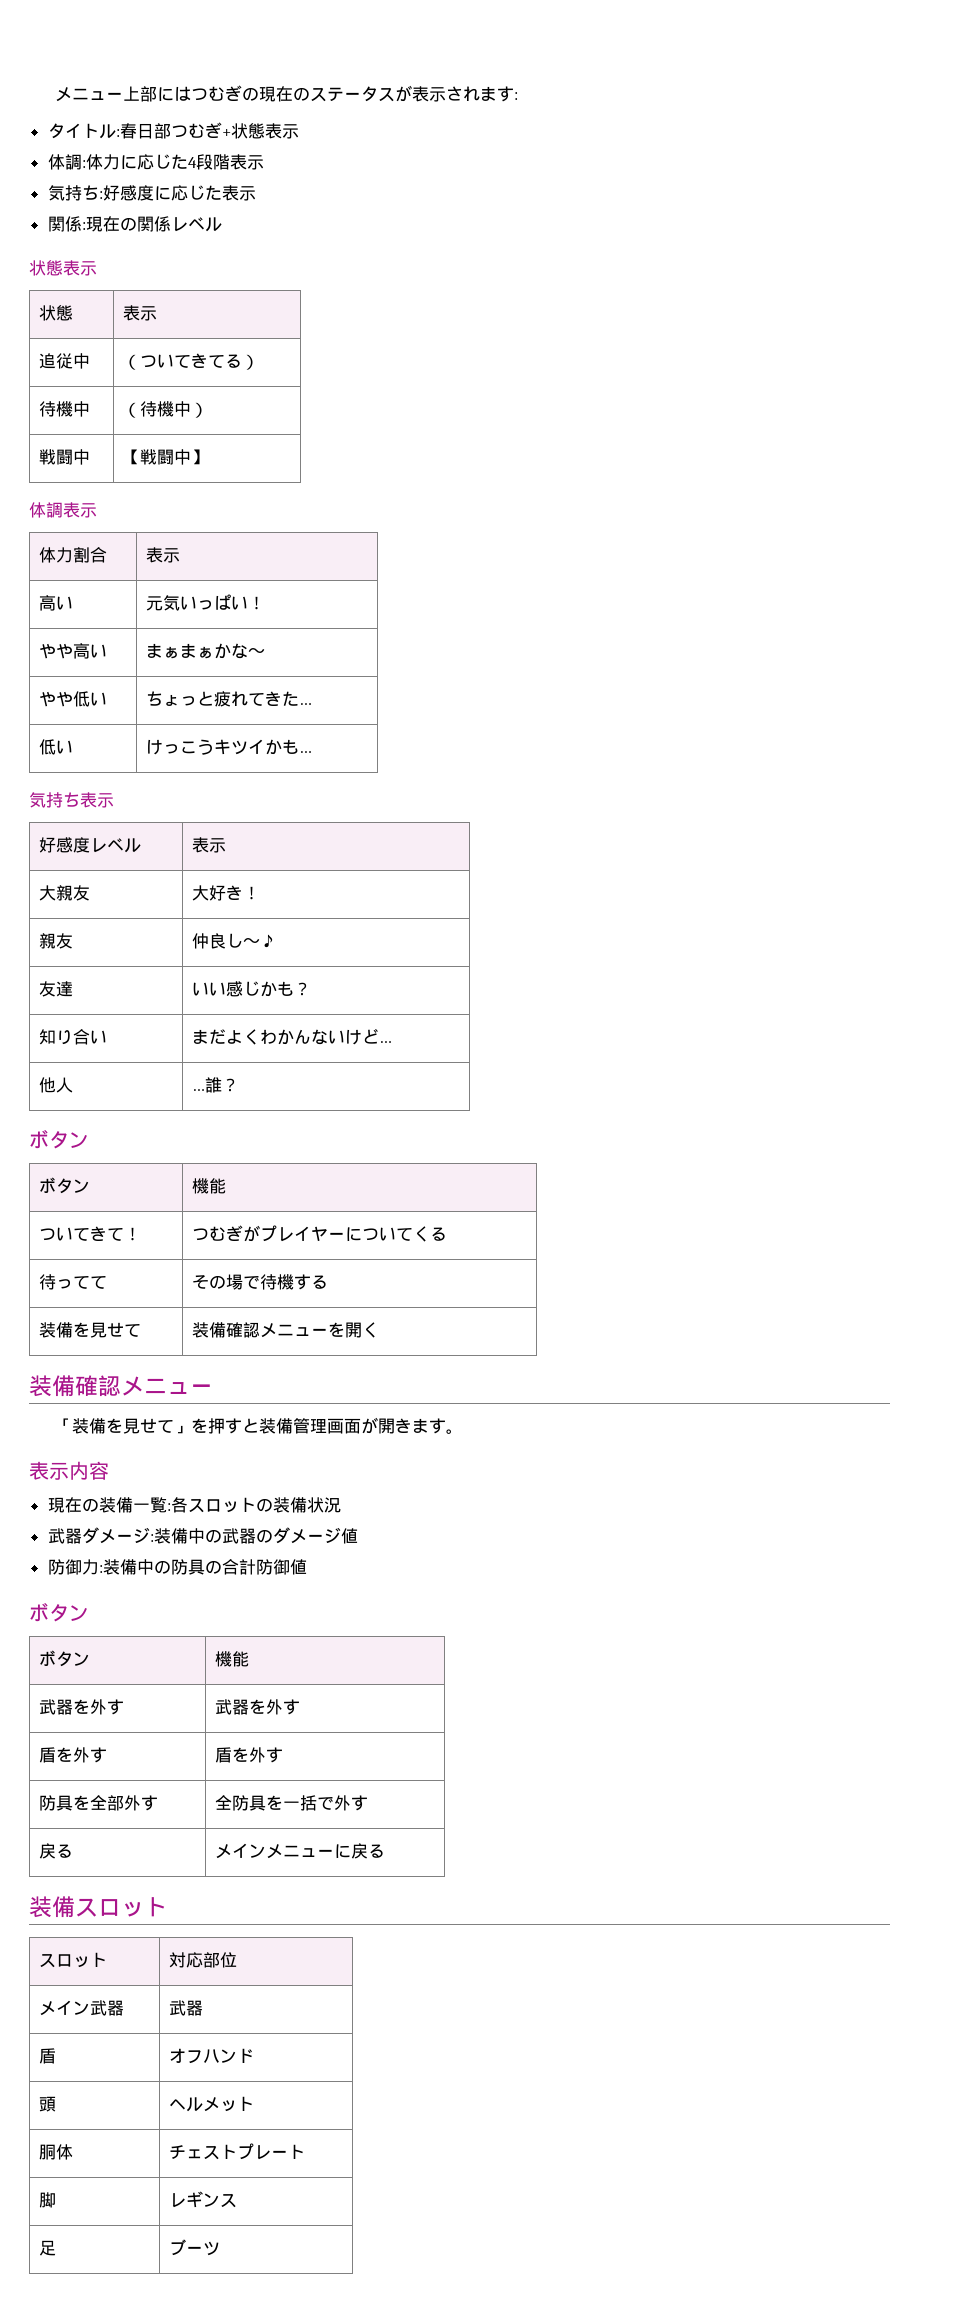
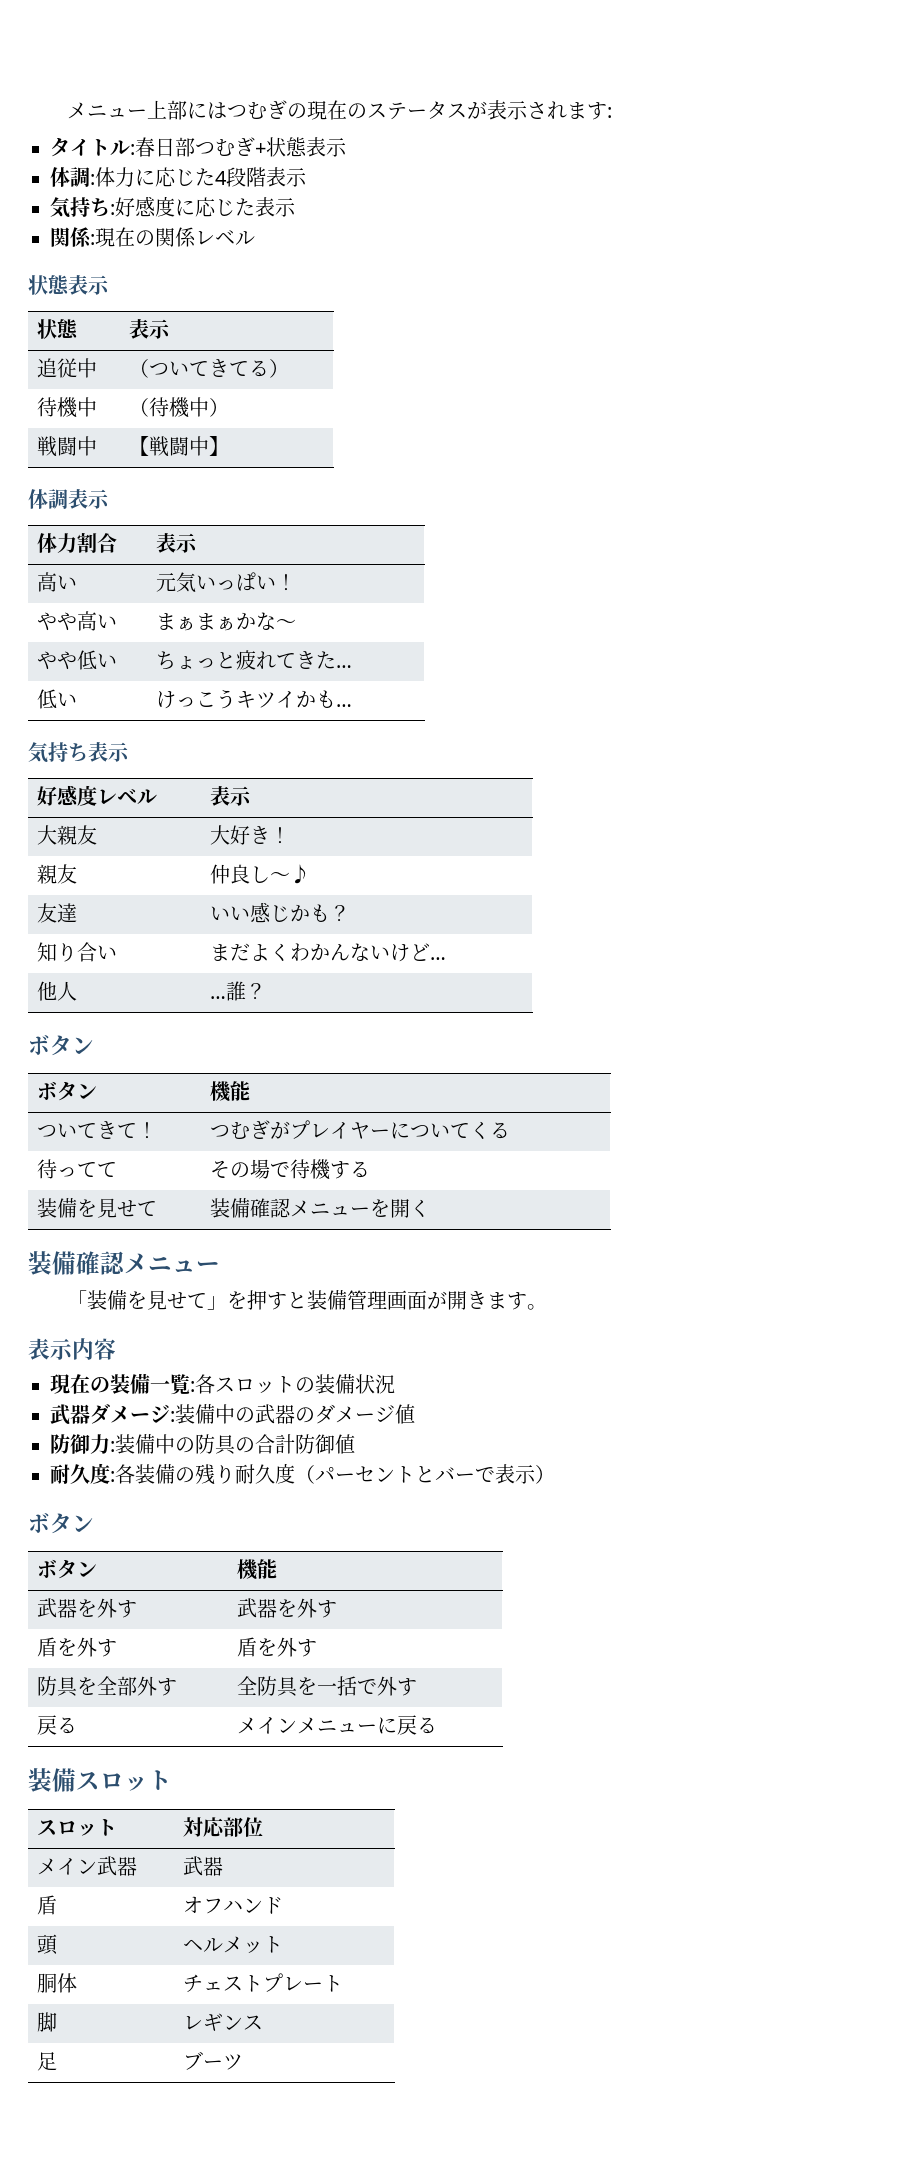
(307, 1567) none -> [50,1463,555,1485] // 耐久度:各装備の残り耐久度（パーセントとバーで表示）

